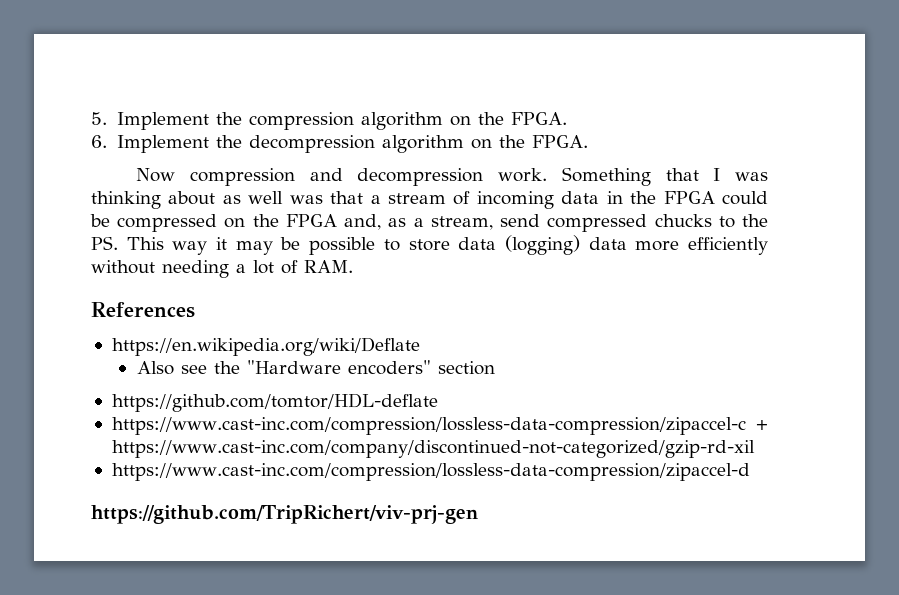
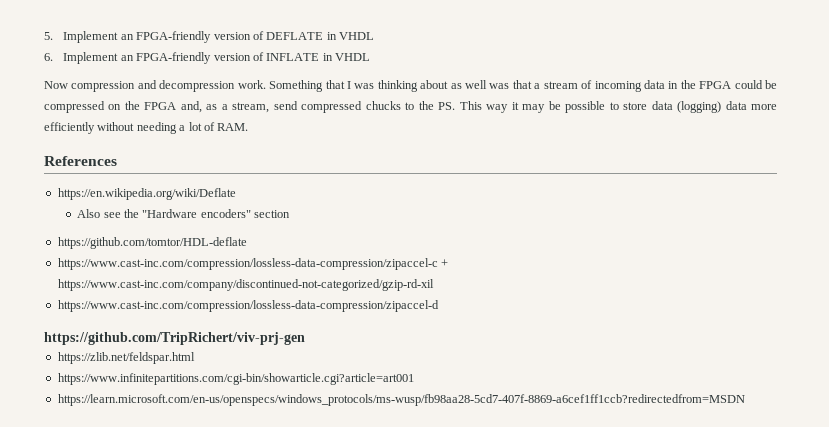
[215,112,567,130] [91,135,588,153] the compression algorithm on the FPGA. // 6. Implement the decompression algorithm on the FPGA. -> [120,31,374,43] [44,52,370,64] an FPGA-friendly version of DEFLATE in VHDL // 6. Implement an FPGA-friendly version of INFLATE in VHDL
(478, 514) none -> [57,352,195,364] [57,373,414,385] [57,394,745,406] // https://zlib.net/feldspar.html // https://www.infinitepartitions.com/cgi-bin/showarticle.cgi?article=art001 // https://learn.microsoft.com/en-us/openspecs/windows_protocols/ms-wusp/fb98aa28-5cd7-407f-8869-a6cef1ff1ccb?redirectedfrom=MSDN

